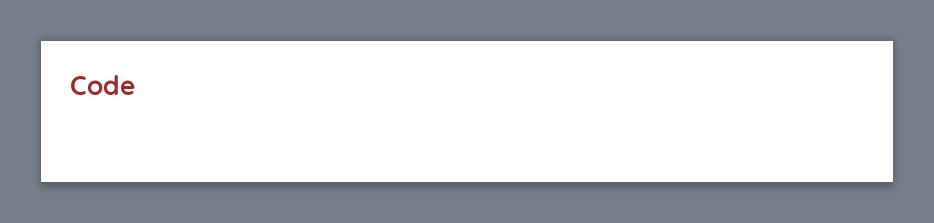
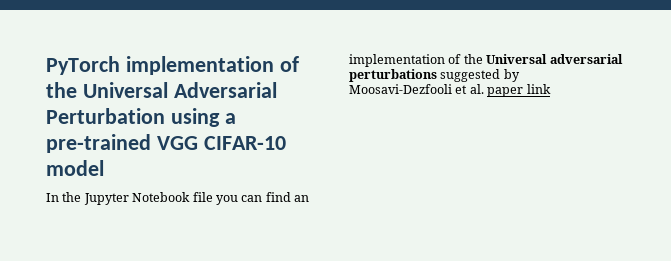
[70,75,135,95] Code -> [46,56,299,75] [46,82,277,98] [46,108,236,127] [46,134,286,153] [46,160,104,176] [46,192,309,205] [349,54,623,67] [349,69,520,82] [349,84,551,97] PyTorch implementation of the Universal Adversarial Perturbation using a pre-trained VGG CIFAR-10 model // In the Jupyter Notebook file you can find an implementation of the Universal adversarial perturbations suggested by Moosavi-Dezfooli et al. paper link

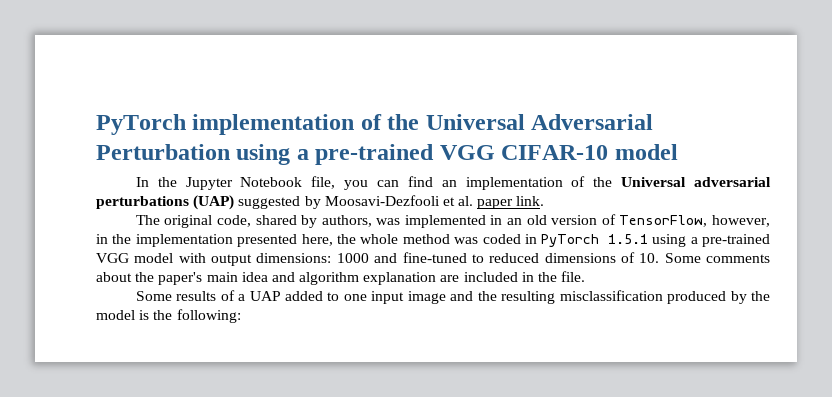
[192,192,213,202] file -> [311,176,336,189] file,
(437, 75) none -> [193,195,235,210] (UAP)
[526,84,551,94] link -> [516,196,545,206] [135,214,770,228] [96,234,770,247] [96,252,770,266] [96,271,586,285] [135,290,770,304] [96,309,241,323] link. // The original code, shared by authors, was implemented in an old version of TensorFlow, however, in the implementation presented here, the whole method was coded in PyTorch 1.5.1 using a pre-trained VGG model with output dimensions: 1000 and fine-tuned to reduced dimensions of 10. Some comments about the paper's main idea and algorithm explanation are included in the file. // Some results of a UAP added to one input image and the resulting misclassification produced by the model is the following:

